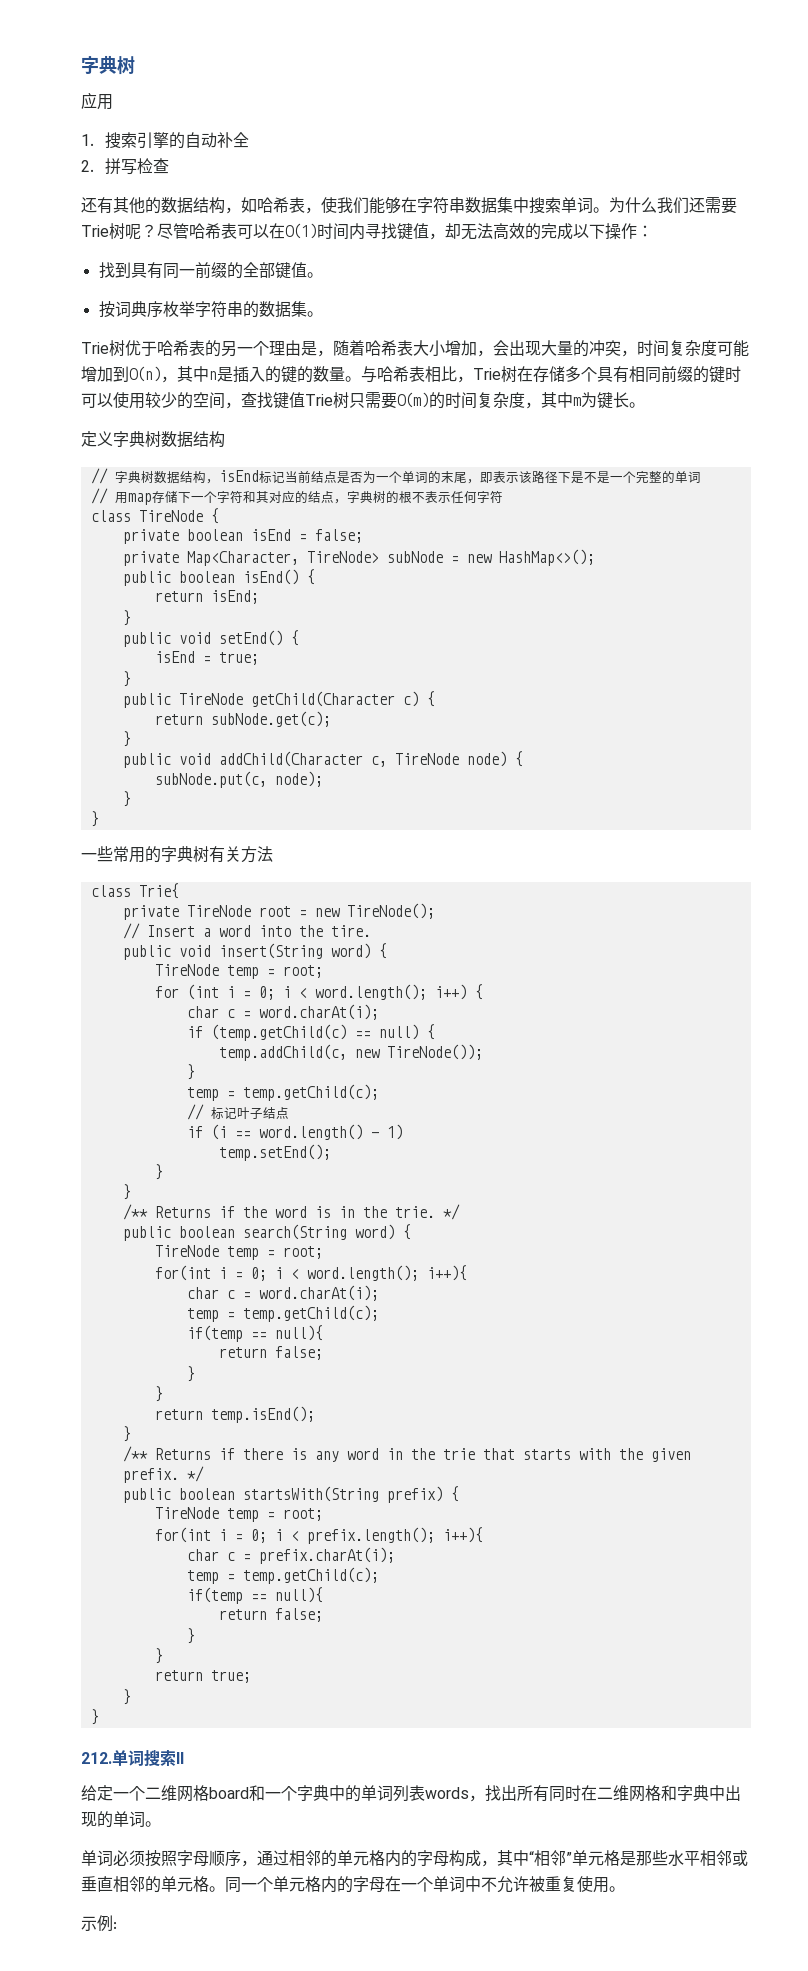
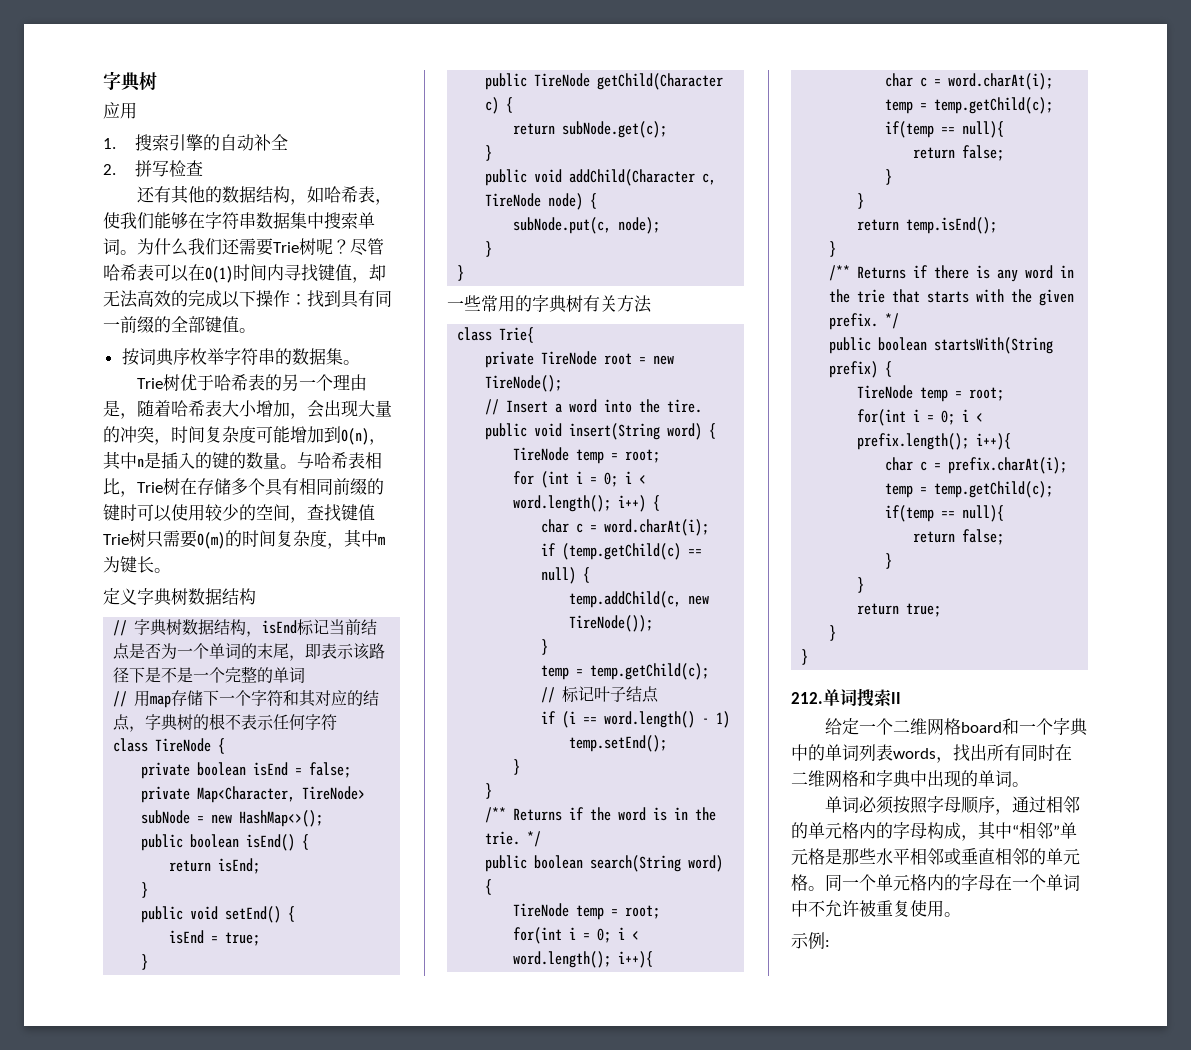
(653, 231) // -> (307, 299) none

